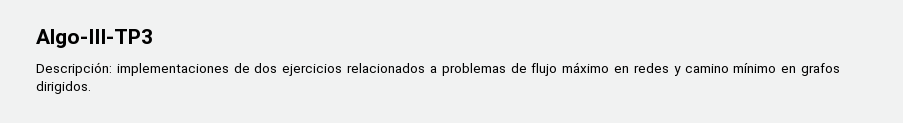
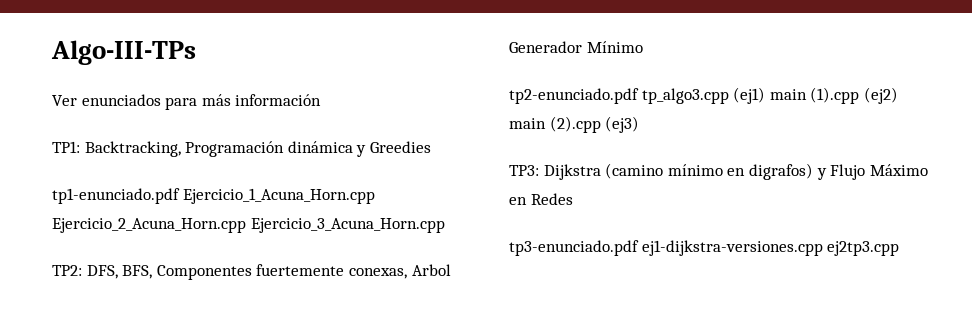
[36,29,153,48] [36,62,841,76] [36,81,91,94] Algo-III-TP3 // Descripción: implementaciones de dos ejercicios relacionados a problemas de flujo máximo en redes y camino mínimo en grafos dirigidos. -> [51,40,196,65] [52,94,322,110] [52,141,431,157] [52,188,375,204] [52,218,445,233] [52,264,451,280] [509,41,643,53] [509,87,898,104] [509,116,640,133] [509,163,928,180] [509,193,573,205] [509,240,900,256] Algo-III-TPs // Ver enunciados para más información // TP1: Backtracking, Programación dinámica y Greedies // tp1-enunciado.pdf Ejercicio_1_Acuna_Horn.cpp Ejercicio_2_Acuna_Horn.cpp Ejercicio_3_Acuna_Horn.cpp // TP2: DFS, BFS, Componentes fuertemente conexas, Arbol Generador Mínimo // tp2-enunciado.pdf tp_algo3.cpp (ej1) main (1).cpp (ej2) main (2).cpp (ej3) // TP3: Dijkstra (camino mínimo en digrafos) y Flujo Máximo en Redes // tp3-enunciado.pdf ej1-dijkstra-versiones.cpp ej2tp3.cpp

